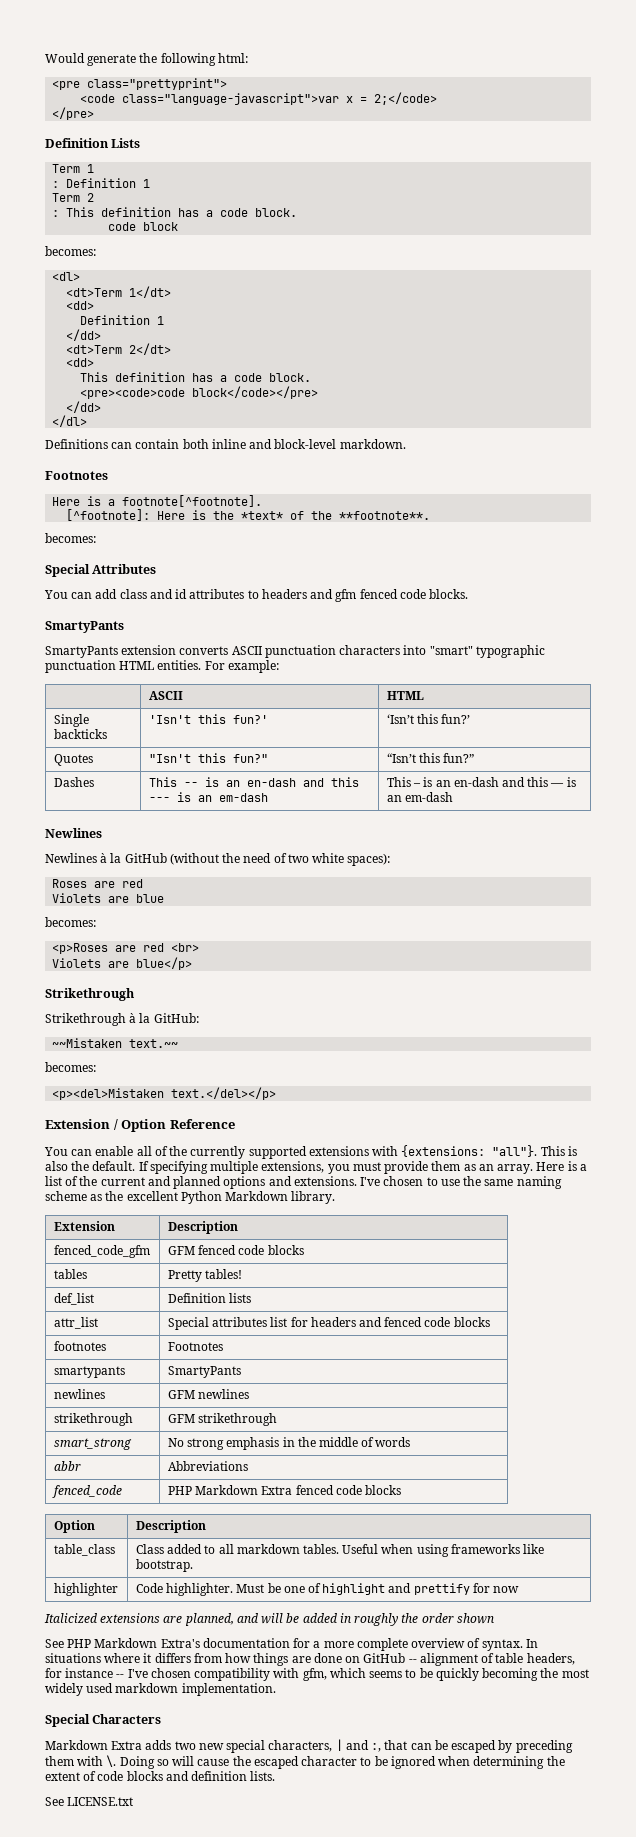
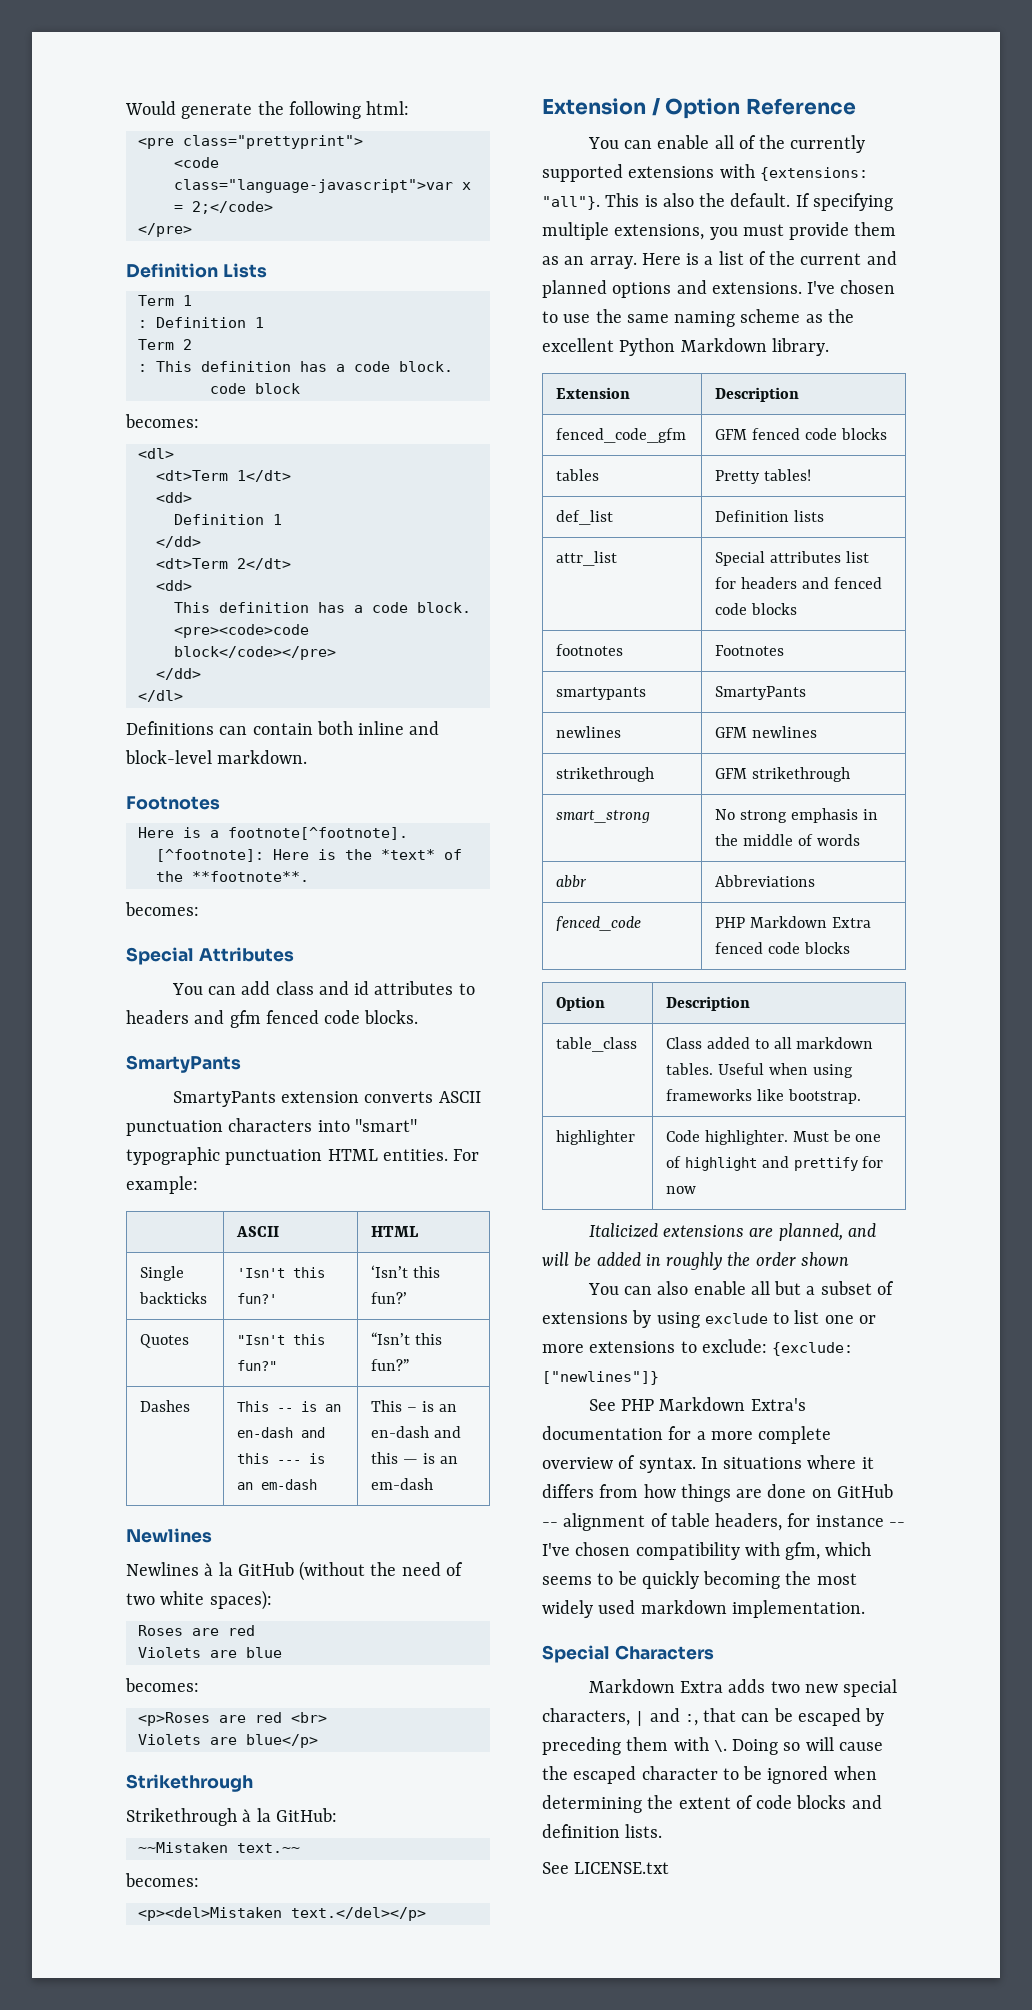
(494, 1618) none -> [587,1281,894,1295] [542,1310,876,1328] [542,1339,854,1356] [542,1371,659,1385] // You can also enable all but a subset of extensions by using exclude to list one or more extensions to exclude: {exclude: ["newlines"]}

